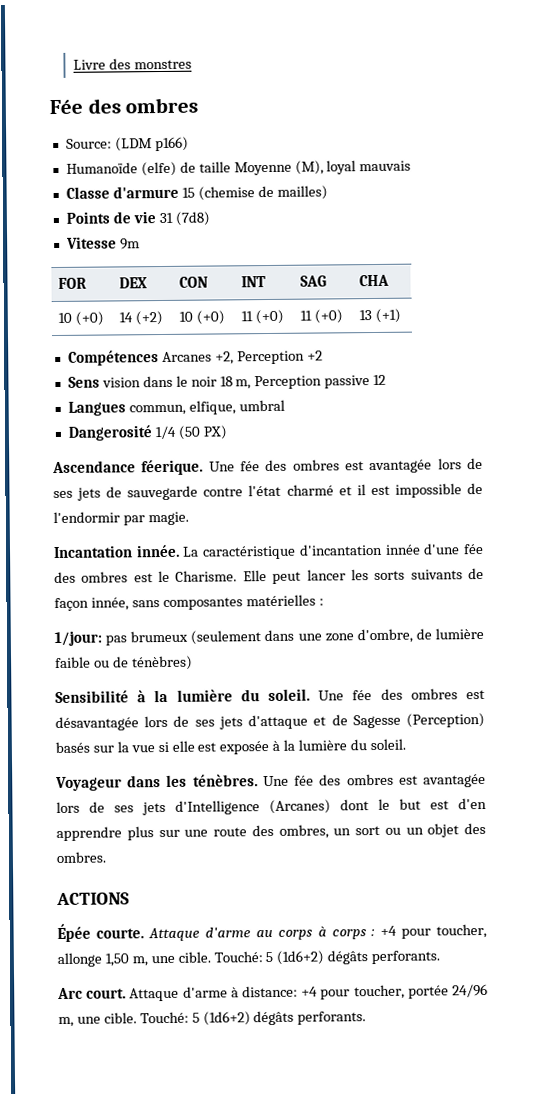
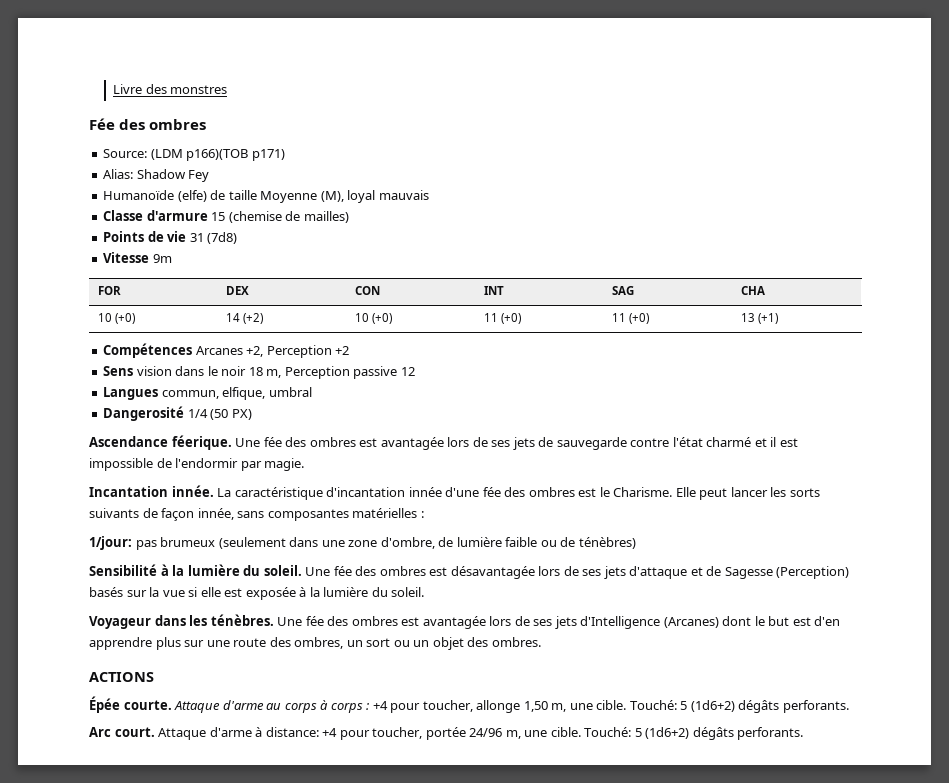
[154,136,189,152] p166) -> [186,149,285,161] [103,169,210,182] p166)(TOB p171) // Alias: Shadow Fey

